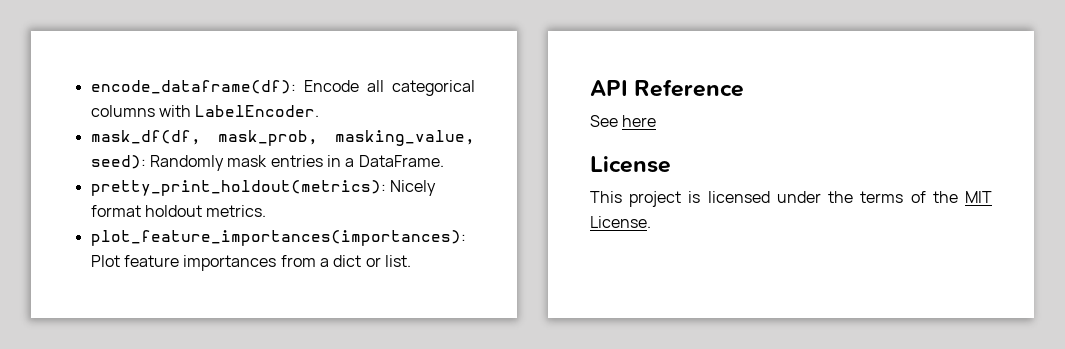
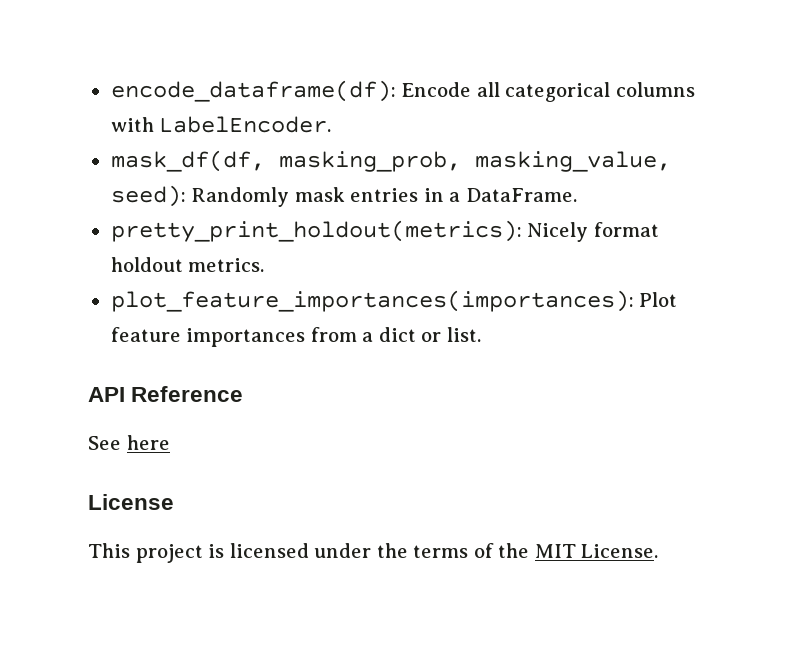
[217,130,318,146] mask_prob, -> [278,151,461,172] masking_prob,

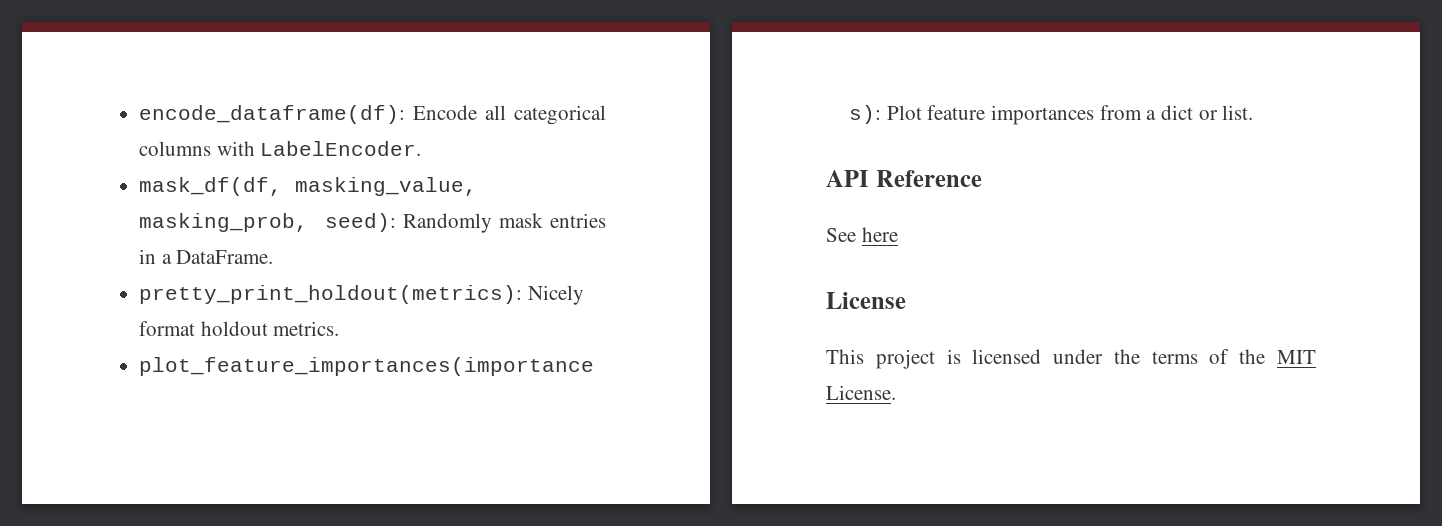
[278,151,671,172] masking_prob, masking_value, -> [295,177,478,196] [139,213,309,232] masking_value, masking_prob,

